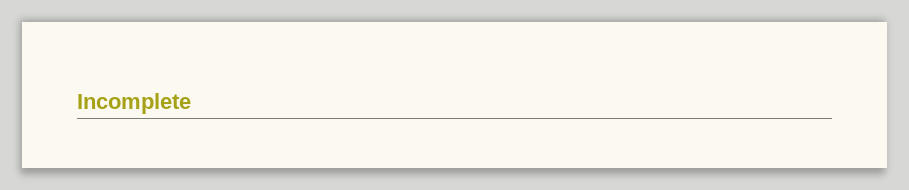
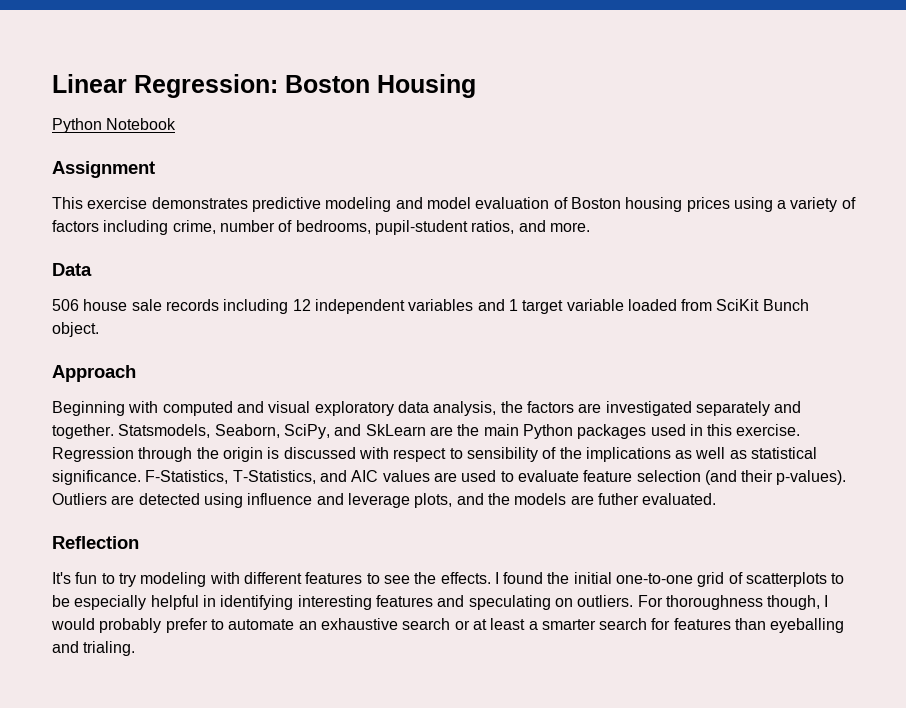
[77,93,191,114] Incomplete -> [52,74,476,98] [52,118,177,133] [52,161,155,178] [52,197,856,212] [52,220,590,235] [52,263,92,276] [52,299,809,314] [52,322,99,337] [52,365,136,382] [52,401,802,416] [52,424,801,439] [52,447,818,462] [52,470,847,485] [52,493,717,508] [52,536,139,549] [52,572,845,587] [52,595,829,610] [51,618,845,633] [52,641,136,656] Linear Regression: Boston Housing // Python Notebook // Assignment // This exercise demonstrates predictive modeling and model evaluation of Boston housing prices using a variety of factors including crime, number of bedrooms, pupil-student ratios, and more. // Data // 506 house sale records including 12 independent variables and 1 target variable loaded from SciKit Bunch object. // Approach // Beginning with computed and visual exploratory data analysis, the factors are investigated separately and together. Statsmodels, Seaborn, SciPy, and SkLearn are the main Python packages used in this exercise. Regression through the origin is discussed with respect to sensibility of the implications as well as statistical significance. F-Statistics, T-Statistics, and AIC values are used to evaluate feature selection (and their p-values). Outliers are detected using influence and leverage plots, and the models are futher evaluated. // Reflection // It's fun to try modeling with different features to see the effects. I found the initial one-to-one grid of scatterplots to be especially helpful in identifying interesting features and speculating on outliers. For thoroughness though, I would probably prefer to automate an exhaustive search or at least a smarter search for features than eyeballing and trialing.

